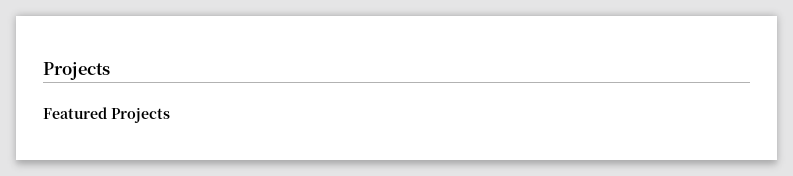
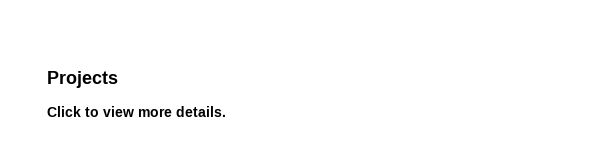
[43,107,170,123] Featured Projects -> [47,106,226,117] Click to view more details.

